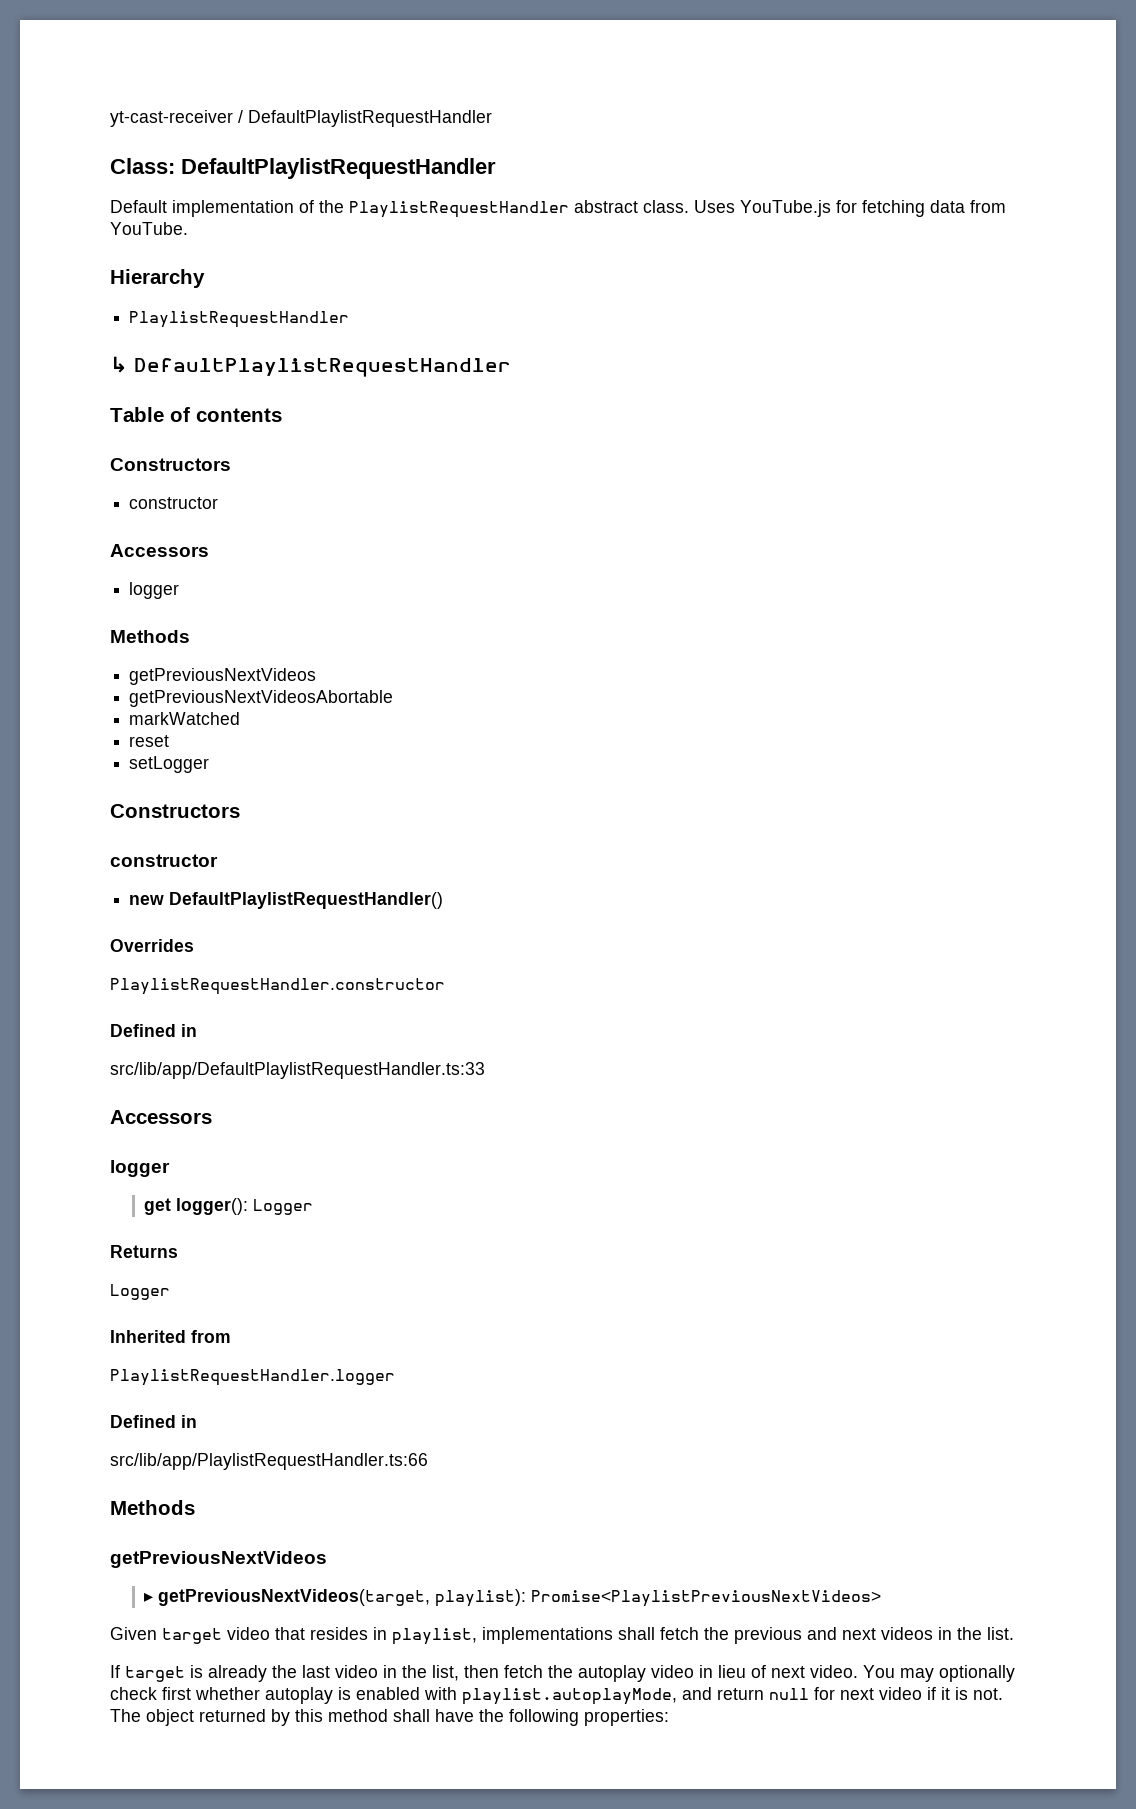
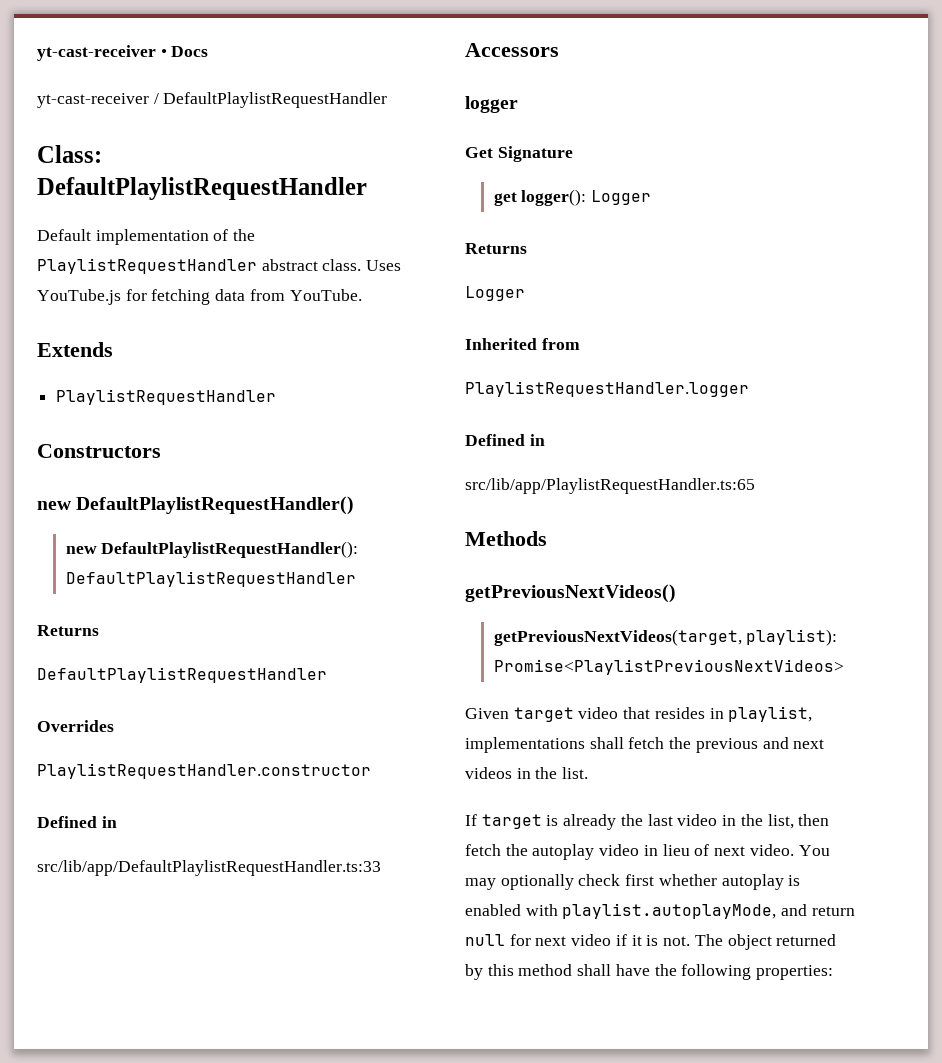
[110,110,233,127] yt-cast-receiver -> [37,45,209,61] [37,93,149,108] yt-cast-receiver • Docs // yt-cast-receiver
[110,269,205,288] Hierarchy -> [37,342,113,357] Extends
[110,356,511,377] [110,407,282,422] [110,458,231,471] [129,497,219,509] [110,544,209,557] [129,582,180,599] [110,630,190,643] [129,668,317,685] [129,690,394,707] [129,712,241,725] [129,735,170,747] [129,756,210,773] [110,804,240,818] [110,854,218,867] [129,892,444,909] ↳ DefaultPlaylistRequestHandler // Table of contents // Constructors // constructor // Accessors // logger // Methods // getPreviousNextVideos // getPreviousNextVideosAbortable // markWatched // reset // setLogger // Constructors // constructor // new DefaultPlaylistRequestHandler() -> [37,444,161,458] [37,496,355,515] [65,541,359,558] [65,571,356,587] [37,625,99,636] [37,667,327,683] Constructors // new DefaultPlaylistRequestHandler() // new DefaultPlaylistRequestHandler(): DefaultPlaylistRequestHandler // Returns // DefaultPlaylistRequestHandler
(170, 1168) none -> [465,146,573,162] // Get Signature
[110,1453,428,1470] [110,1500,195,1515] [110,1551,327,1568] [144,1592,154,1602] src/lib/app/PlaylistRequestHandler.ts:66 // Methods // getPreviousNextVideos // ▸ -> [465,478,755,494] [465,531,547,546] [465,584,676,603] src/lib/app/PlaylistRequestHandler.ts:65 // Methods // getPreviousNextVideos() //

